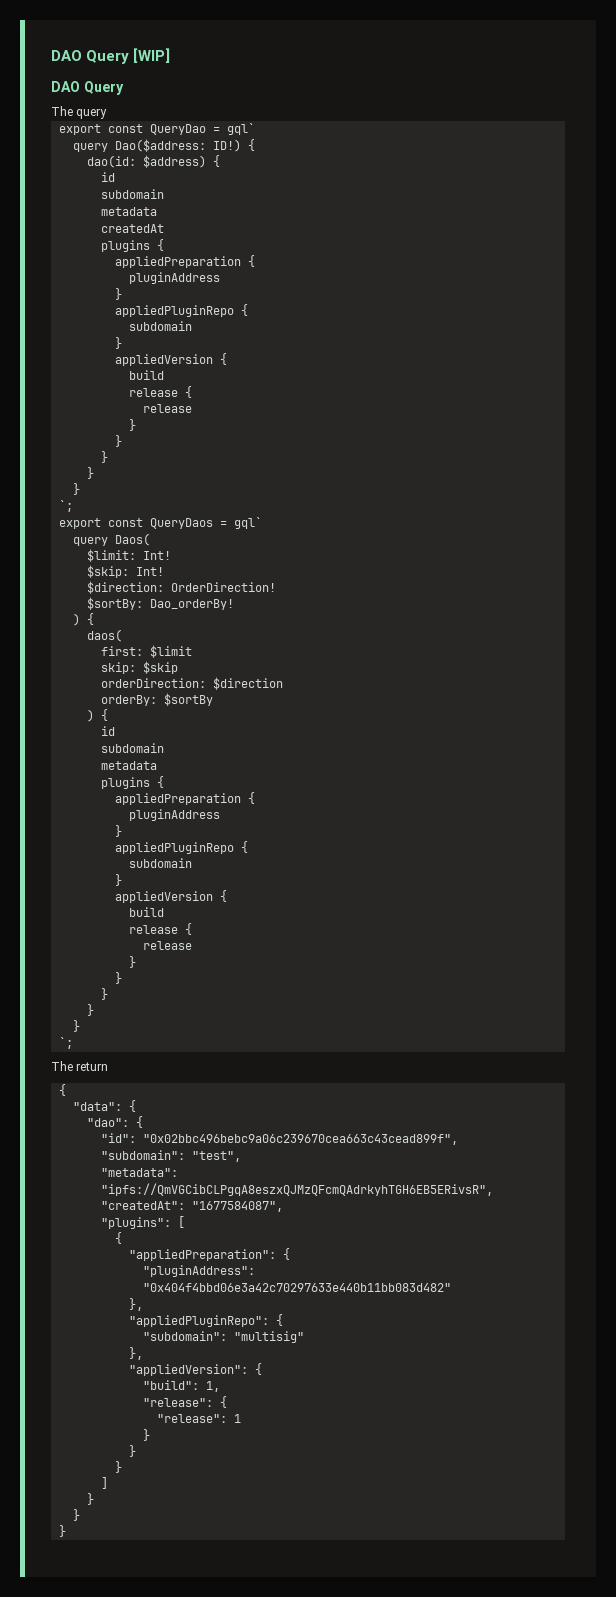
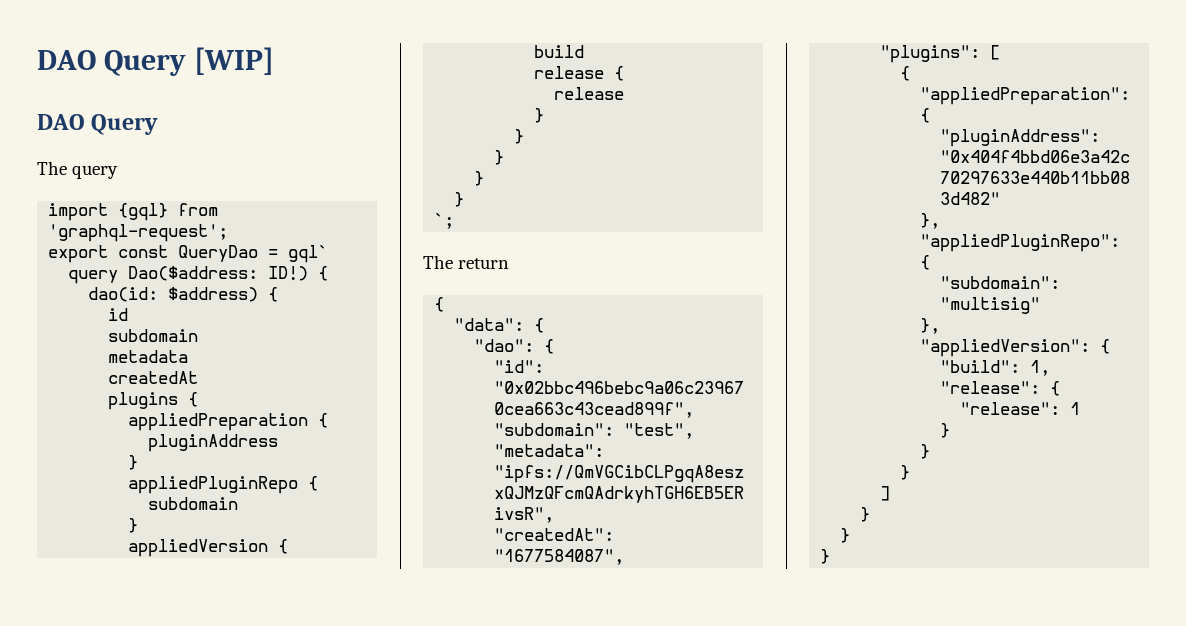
(108, 113) none -> [48,203,219,221] [48,224,229,242] // import {gql} from 'graphql-request';
[58,517,262,529] [72,533,150,546] [86,549,171,562] [86,565,164,578] [86,581,276,594] [86,597,234,610] [72,613,94,626] [86,629,122,642] [100,645,192,658] [100,661,178,674] [100,677,283,690] [100,693,213,706] [86,709,108,722] [100,726,115,736] [100,743,164,753] [100,761,157,770] [100,776,164,789] [114,792,255,805] [128,809,220,821] [114,825,122,837] [114,841,248,854] [128,858,192,868] [114,874,122,886] [114,890,227,903] [128,907,164,917] [128,923,192,935] [142,941,192,950] [128,956,136,968] [114,972,122,984] [100,988,108,1000] [86,1004,94,1016] [72,1020,80,1032] [58,1037,73,1049] // export const QueryDaos = gql` // query Daos( // $limit: Int! // $skip: Int! // $direction: OrderDirection! // $sortBy: Dao_orderBy! // ) { // daos( // first: $limit // skip: $skip // orderDirection: $direction // orderBy: $sortBy // ) { // id // subdomain // metadata // plugins { // appliedPreparation { // pluginAddress // } // appliedPluginRepo { // subdomain // } // appliedVersion { // build // release { // release // } // } // } // } // } // `; -> (455, 221) none

